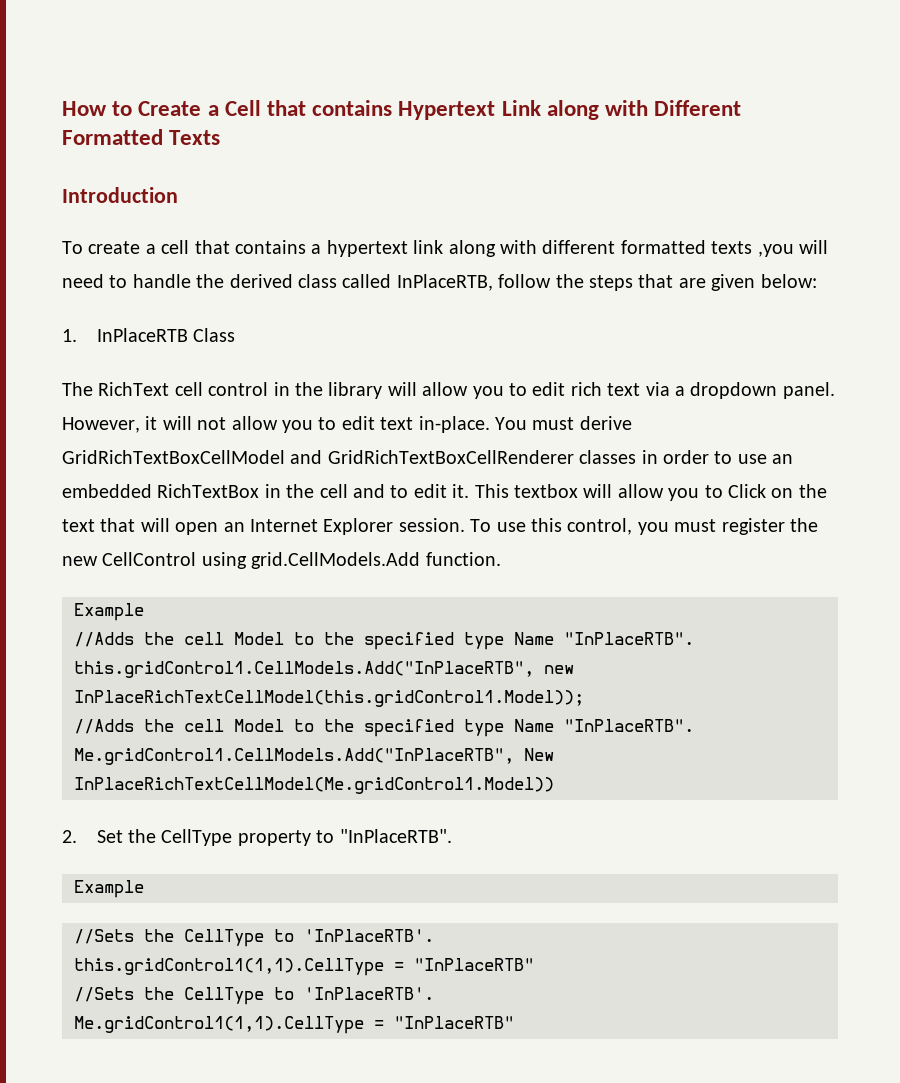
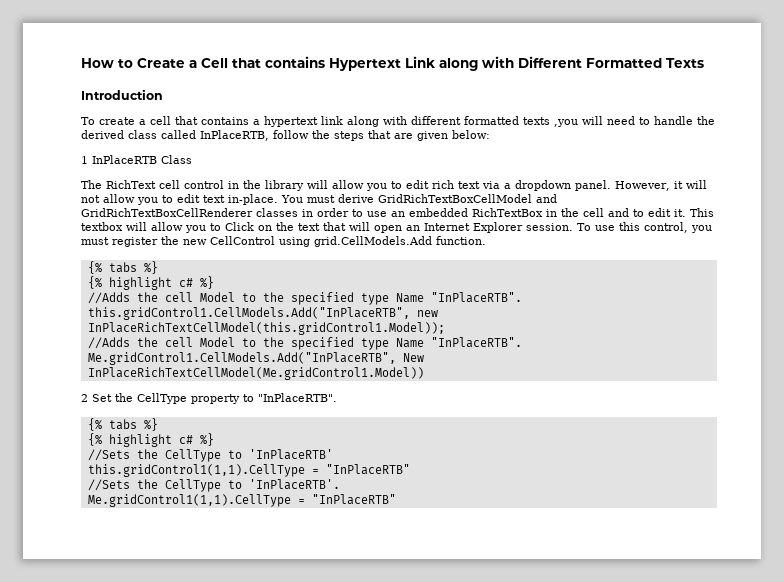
[62,329,77,342] 1. -> [81,156,88,164] 1
[74,603,144,621] Example -> [87,261,158,274] [87,276,214,290] {% tabs %} // {% highlight c# %}
[62,830,77,843] 2. -> [81,394,88,402] 2
[74,880,144,898] [74,929,434,947] Example // //Sets the CellType to 'InPlaceRTB'. -> [87,418,158,431] [87,433,214,447] [87,449,333,462] {% tabs %} // {% highlight c# %} // //Sets the CellType to 'InPlaceRTB'

